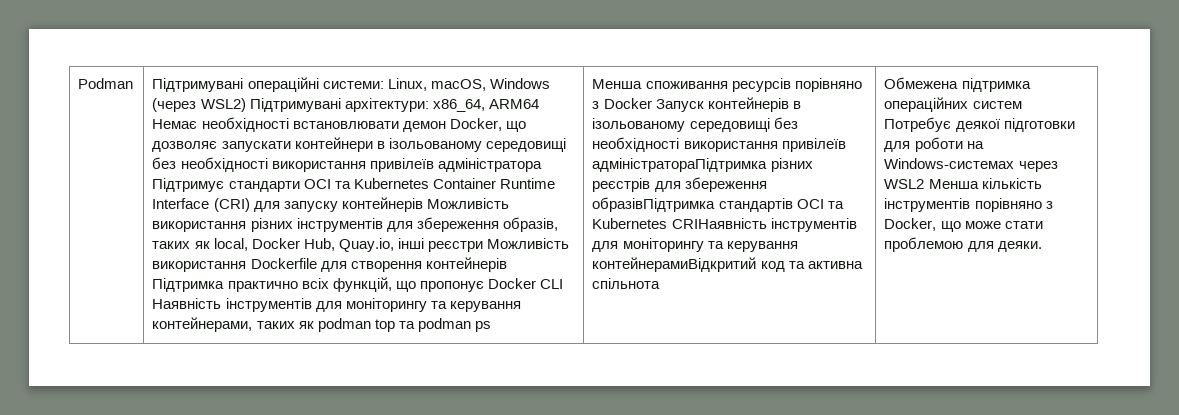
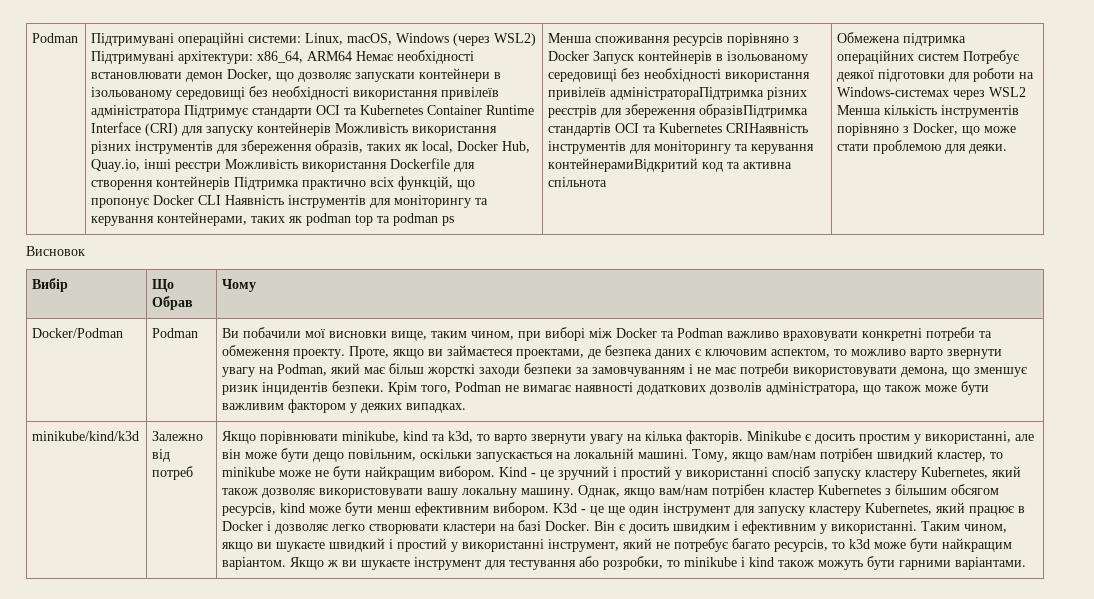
(1042, 246) none -> [26,246,85,256] [32,278,69,292] [152,279,175,292] [152,296,194,310] [222,279,257,292] [32,328,124,338] [152,328,199,338] [222,327,993,341] [222,345,1003,359] [222,363,1028,377] [222,381,990,395] [222,399,467,413] [32,431,140,441] [152,431,204,441] [152,449,171,462] [152,466,194,480] [222,430,1035,444] [222,448,1004,462] [222,466,1022,480] [222,484,1000,498] [222,502,1026,516] [222,520,1008,534] [222,538,1013,552] [222,556,1027,570] // Висновок // Вибір | Що Обрав | Чому // Docker/Podman | Podman | Ви побачили мої висновки вище, таким чином, при виборі між Docker та Podman важливо враховувати конкретні потреби та обмеження проекту. Проте, якщо ви займаєтеся проектами, де безпека даних є ключовим аспектом, то можливо варто звернути увагу на Podman, який має більш жорсткі заходи безпеки за замовчуванням і не має потреби використовувати демона, що зменшує ризик інцидентів безпеки. Крім того, Podman не вимагає наявності додаткових дозволів адміністратора, що також може бути важливим фактором у деяких випадках. // minikube/kind/k3d | Залежно від потреб | Якщо порівнювати minikube, kind та k3d, то варто звернути увагу на кілька факторів. Minikube є досить простим у використанні, але він може бути дещо повільним, оскільки запускається на локальній машині. Тому, якщо вам/нам потрібен швидкий кластер, то minikube може не бути найкращим вибором. Kind - це зручний і простий у використанні спосіб запуску кластеру Kubernetes, який також дозволяє використовувати вашу локальну машину. Однак, якщо вам/нам потрібен кластер Kubernetes з більшим обсягом ресурсів, kind може бути менш ефективним вибором. K3d - це ще один інструмент для запуску кластеру Kubernetes, який працює в Docker і дозволяє легко створювати кластери на базі Docker. Він є досить швидким і ефективним у використанні. Таким чином, якщо ви шукаєте швидкий і простий у використанні інструмент, який не потребує багато ресурсів, то k3d може бути найкращим варіантом. Якщо ж ви шукаєте інструмент для тестування або розробки, то minikube і kind також можуть бути гарними варіантами.

